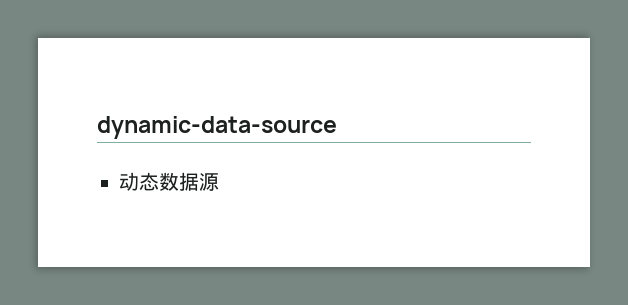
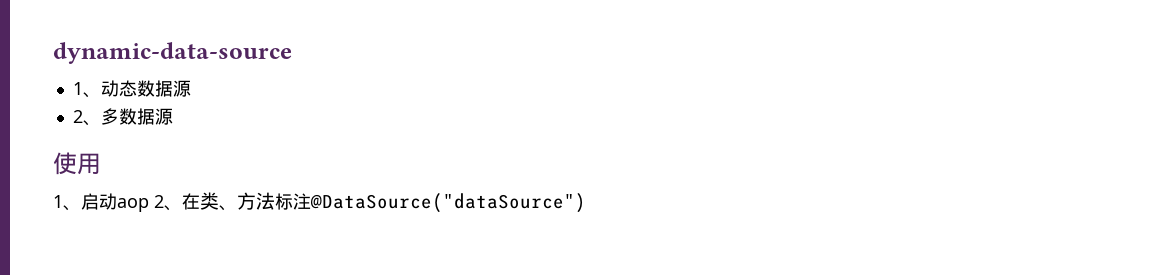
(337, 127) none -> [72,82,101,98] 1、
(219, 182) none -> [72,108,173,126] [53,152,101,175] [53,192,586,213] // 2、多数据源 // 使用 // 1、启动aop 2、在类、方法标注@DataSource("dataSource")

